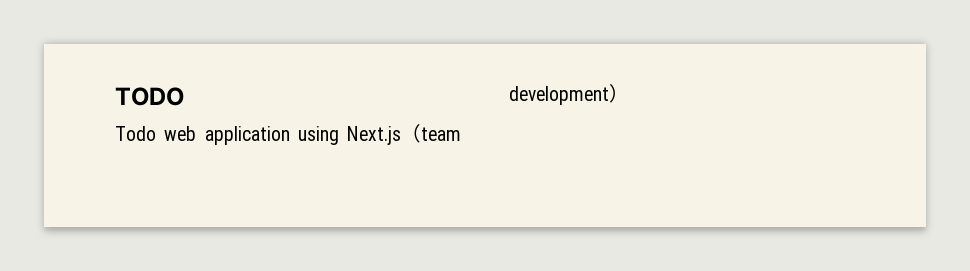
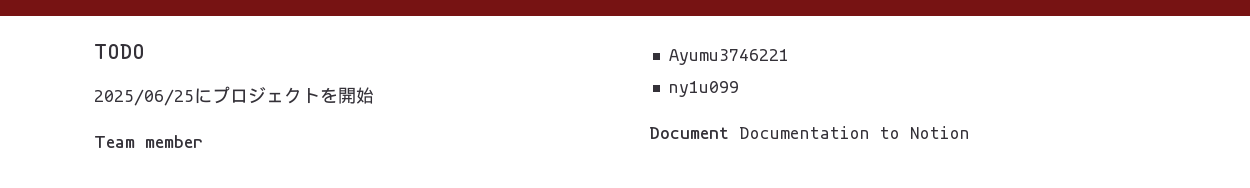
[115,124,461,145] [509,84,629,105] Todo web application using Next.js（team development） -> [94,86,374,106] [94,135,203,148] [668,49,789,65] [668,81,739,97] [649,126,970,139] 2025/06/25にプロジェクトを開始 // Team member // Ayumu3746221 // ny1u099 // Document Documentation to Notion

